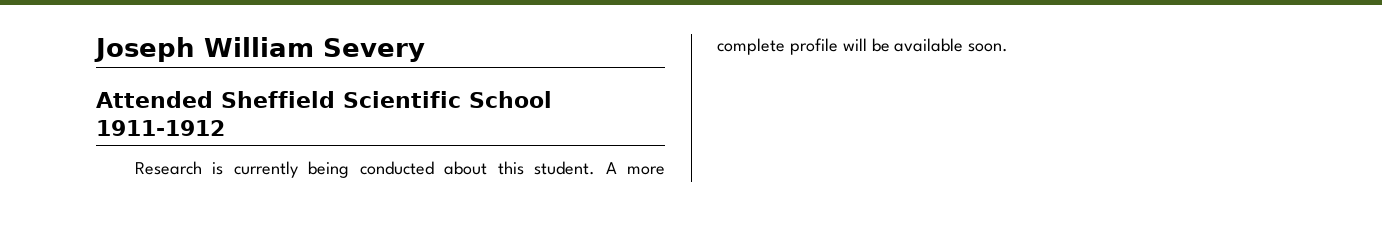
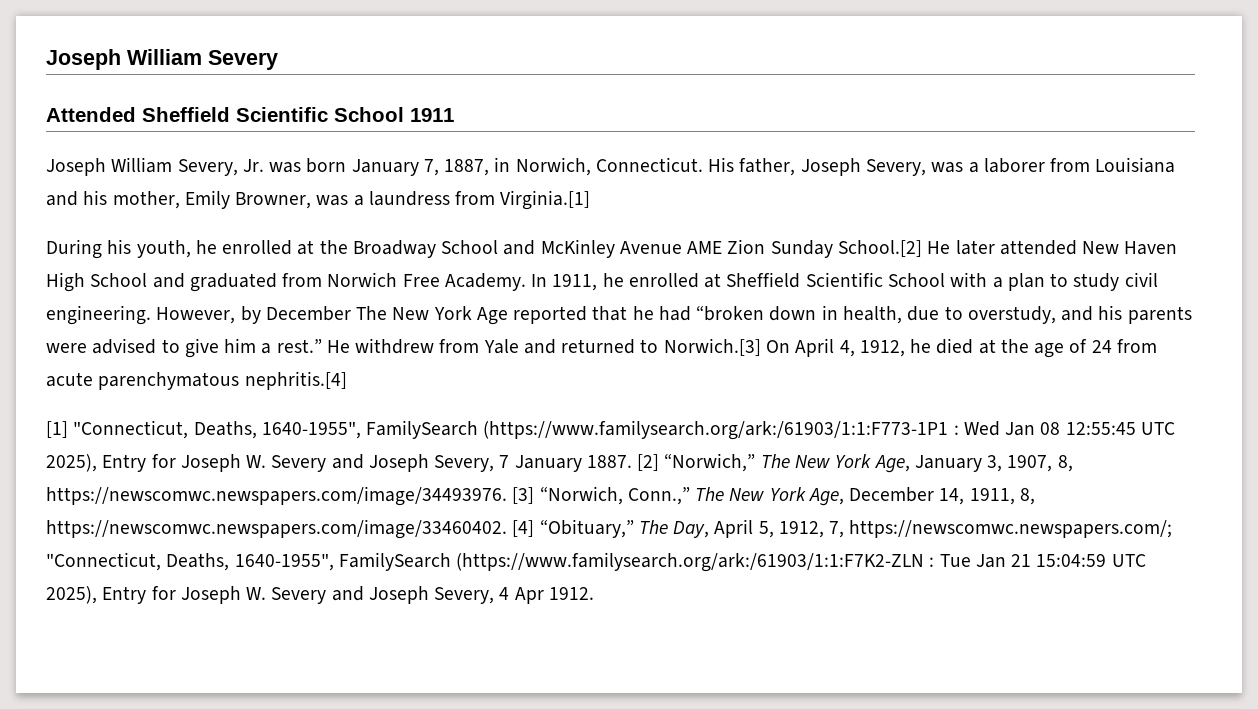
[96,120,225,136] [134,161,665,178] [717,38,1009,55] 1911-1912 // Research is currently being conducted about this student. A more complete profile will be available soon. -> [410,108,454,122] [46,157,1176,176] [46,190,591,210] [46,239,1178,259] [46,272,1158,292] [46,305,1192,325] [46,338,1157,358] [46,371,347,390] [46,420,1175,440] [46,453,1073,473] [46,486,1035,506] [46,519,1173,539] [46,552,1146,572] [46,586,594,604] 1911 // Joseph William Severy, Jr. was born January 7, 1887, in Norwich, Connecticut. His father, Joseph Severy, was a laborer from Louisiana and his mother, Emily Browner, was a laundress from Virginia.[1] // During his youth, he enrolled at the Broadway School and McKinley Avenue AME Zion Sunday School.[2] He later attended New Haven High School and graduated from Norwich Free Academy. In 1911, he enrolled at Sheffield Scientific School with a plan to study civil engineering. However, by December The New York Age reported that he had “broken down in health, due to overstudy, and his parents were advised to give him a rest.” He withdrew from Yale and returned to Norwich.[3] On April 4, 1912, he died at the age of 24 from acute parenchymatous nephritis.[4] // [1] "Connecticut, Deaths, 1640-1955", FamilySearch (https://www.familysearch.org/ark:/61903/1:1:F773-1P1 : Wed Jan 08 12:55:45 UTC 2025), Entry for Joseph W. Severy and Joseph Severy, 7 January 1887. [2] “Norwich,” The New York Age, January 3, 1907, 8, https://newscomwc.newspapers.com/image/34493976. [3] “Norwich, Conn.,” The New York Age, December 14, 1911, 8, https://newscomwc.newspapers.com/image/33460402. [4] “Obituary,” The Day, April 5, 1912, 7, https://newscomwc.newspapers.com/; "Connecticut, Deaths, 1640-1955", FamilySearch (https://www.familysearch.org/ark:/61903/1:1:F7K2-ZLN : Tue Jan 21 15:04:59 UTC 2025), Entry for Joseph W. Severy and Joseph Severy, 4 Apr 1912.

